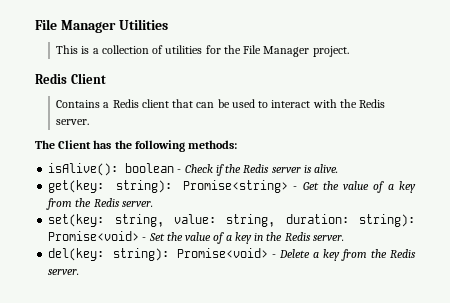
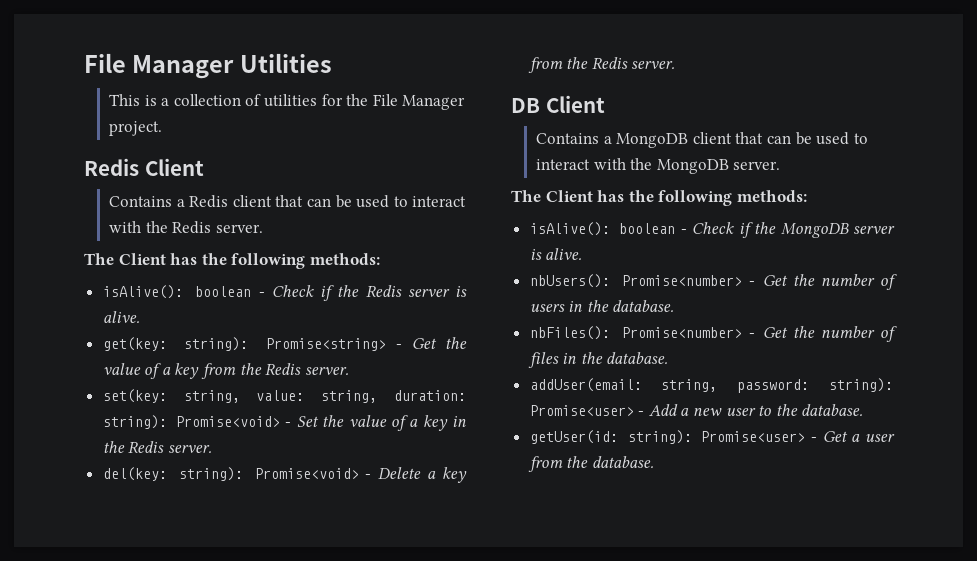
(80, 272) none -> [511,95,605,113] [536,132,868,148] [536,158,781,174] [511,190,807,206] [529,222,895,238] [529,248,583,260] [529,274,897,290] [529,300,675,312] [529,326,897,342] [527,352,669,368] [529,378,893,393] [529,404,864,416] [529,430,895,444] [527,456,654,472] // DB Client // Contains a MongoDB client that can be used to interact with the MongoDB server. // The Client has the following methods: // isAlive(): boolean - Check if the MongoDB server is alive. // nbUsers(): Promise<number> - Get the number of users in the database. // nbFiles(): Promise<number> - Get the number of files in the database. // addUser(email: string, password: string): Promise<user> - Add a new user to the database. // getUser(id: string): Promise<user> - Get a user from the database.

